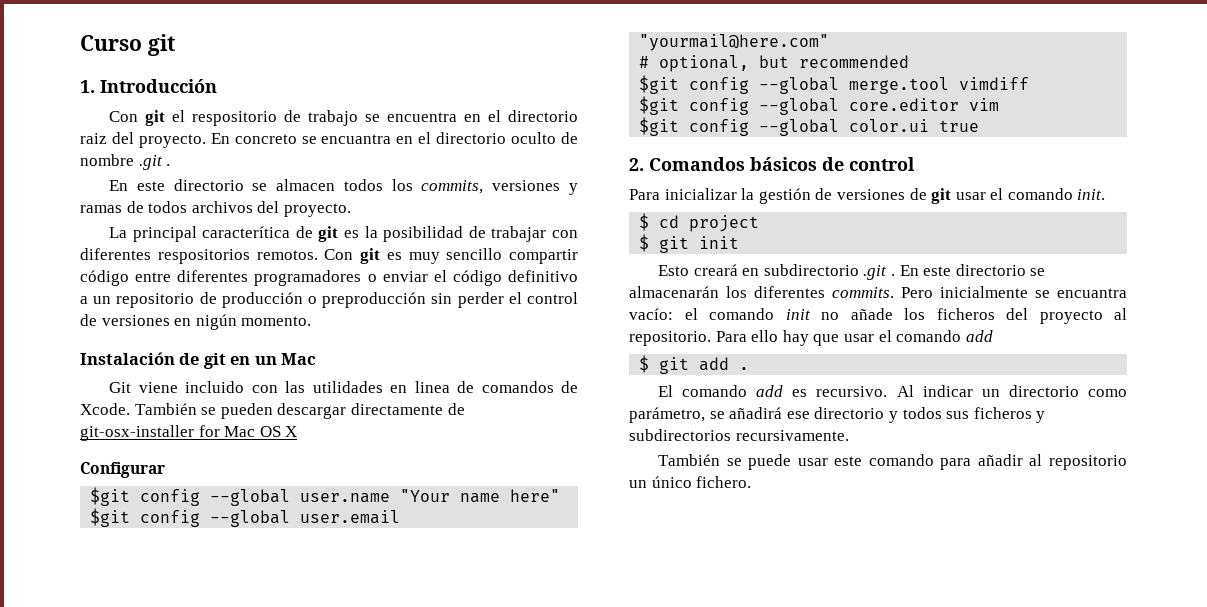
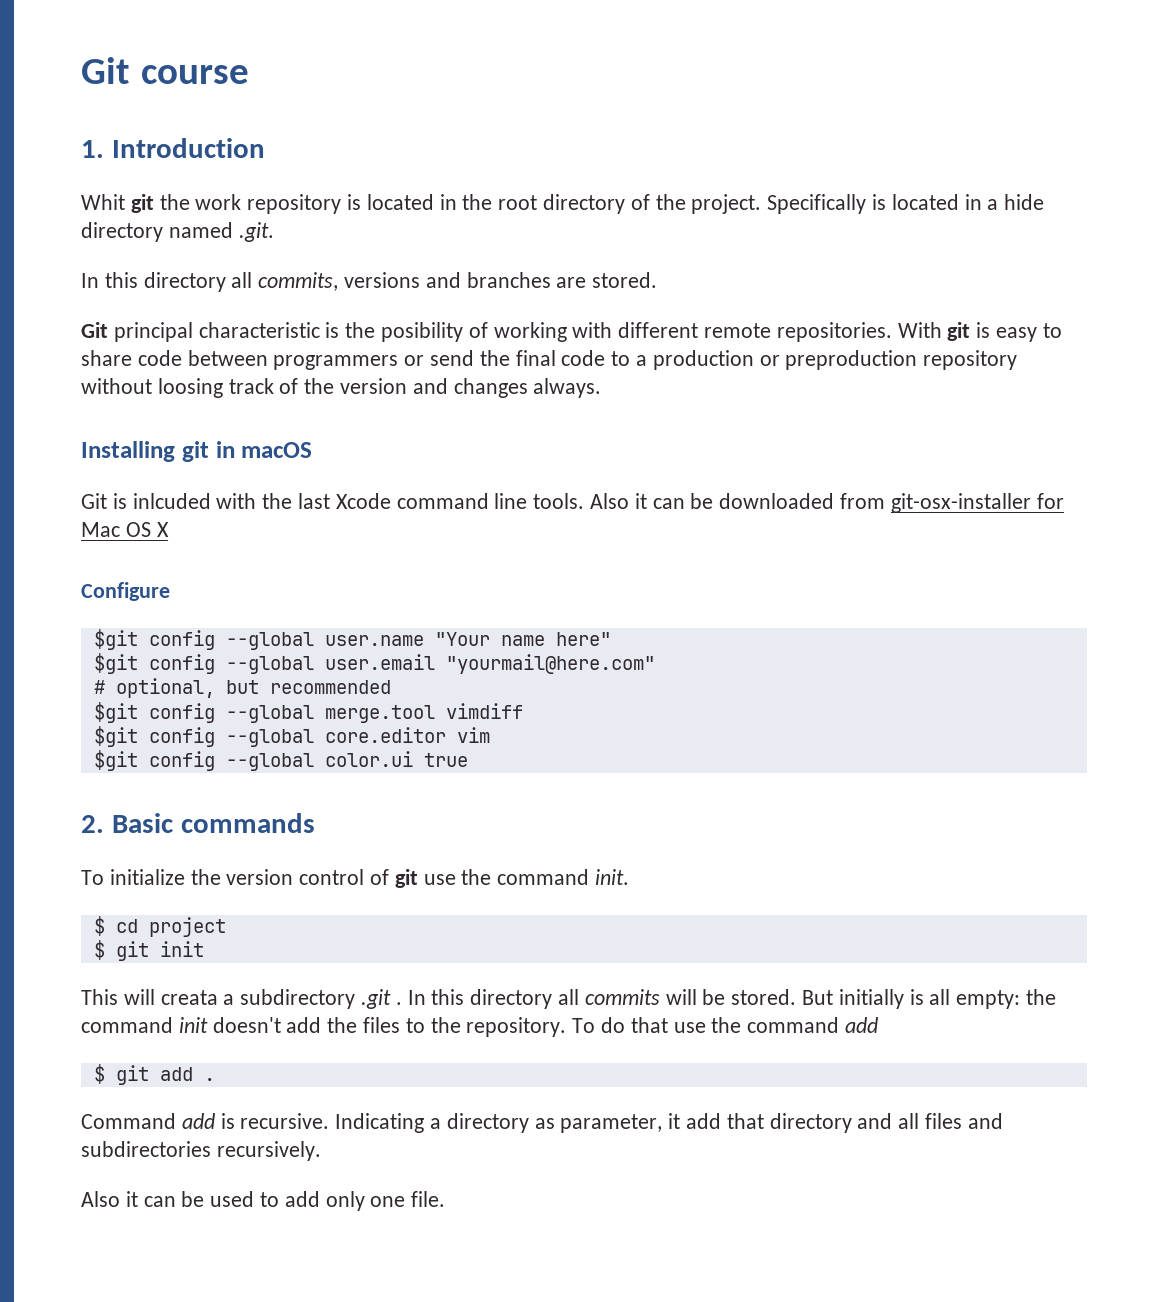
[80,34,176,56] Curso git -> [81,57,249,84] Git course
[100,79,217,93] [109,110,578,126] [80,132,579,148] [80,154,171,170] [109,179,578,195] [80,201,351,217] [109,226,579,242] [80,248,578,264] [80,270,578,286] [80,292,578,308] [80,314,312,330] [80,352,317,369] [109,381,578,393] [80,403,465,419] Introducción // Con git el respositorio de trabajo se encuentra en el directorio raiz del proyecto. En concreto se encuantra en el directorio oculto de nombre .git . // En este directorio se almacen todos los commits, versiones y ramas de todos archivos del proyecto. // La principal caracterítica de git es la posibilidad de trabajar con diferentes respositorios remotos. Con git es muy sencillo compartir código entre diferentes programadores o enviar el código definitivo a un repositorio de producción o preproducción sin perder el control de versiones en nigún momento. // Instalación de git en un Mac // Git viene incluido con las utilidades en linea de comandos de Xcode. También se pueden descargar directamente de -> [111,138,265,158] [81,194,1045,214] [81,222,274,242] [81,272,658,292] [81,322,1062,342] [81,350,1018,370] [81,378,602,398] [81,441,313,462] [81,493,886,509] Introduction // Whit git the work repository is located in the root directory of the project. Specifically is located in a hide directory named .git. // In this directory all commits, versions and branches are stored. // Git principal characteristic is the posibility of working with different remote repositories. With git is easy to share code between programmers or send the final code to a production or preproduction repository without loosing track of the version and changes always. // Installing git in macOS // Git is inlcuded with the last Xcode command line tools. Also it can be downloaded from
[80,462,165,478] Configurar -> [81,582,170,601] Configure
[649,157,915,171] [629,188,1073,204] Comandos básicos de control // Para inicializar la gestión de versiones de git usar el comando -> [111,813,315,833] [81,869,590,888] Basic commands // To initialize the version control of git use the command
[658,264,1046,280] [629,286,1127,298] [629,308,1127,324] [629,330,962,346] Esto creará en subdirectorio .git . En este directorio se almacenarán los diferentes commits. Pero inicialmente se encuantra vacío: el comando init no añade los ficheros del proyecto al repositorio. Para ello hay que usar el comando -> [81,989,1057,1009] [81,1017,840,1037] This will creata a subdirectory .git . In this directory all commits will be stored. But initially is all empty: the command init doesn't add the files to the repository. To do that use the command
[658,385,1127,397] [629,407,1046,423] [629,429,849,441] [658,454,1127,470] [629,476,752,488] El comando add es recursivo. Al indicar un directorio como parámetro, se añadirá ese directorio y todos sus ficheros y subdirectorios recursivamente. // También se puede usar este comando para añadir al repositorio un único fichero. -> [81,1113,1003,1133] [81,1141,321,1161] [81,1191,446,1211] Command add is recursive. Indicating a directory as parameter, it add that directory and all files and subdirectories recursively. // Also it can be used to add only one file.

